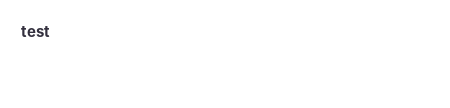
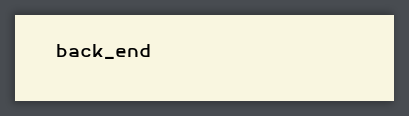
[21,26,50,37] test -> [56,44,151,59] back_end

